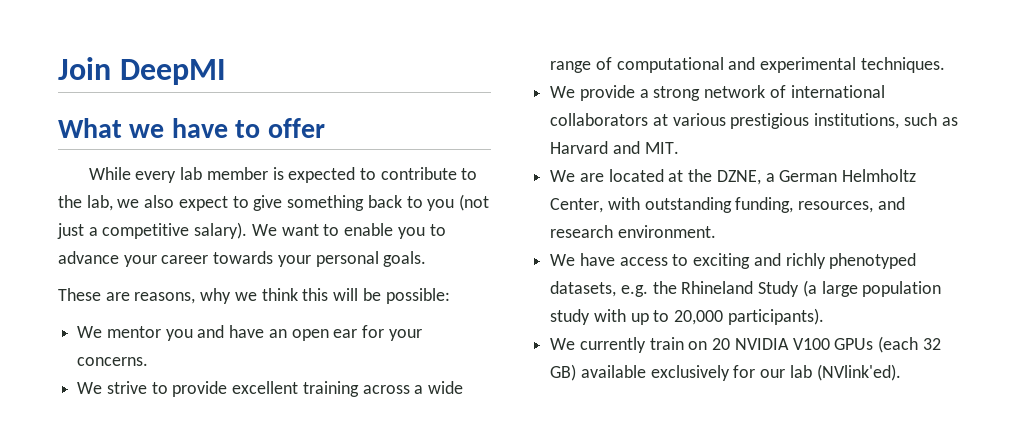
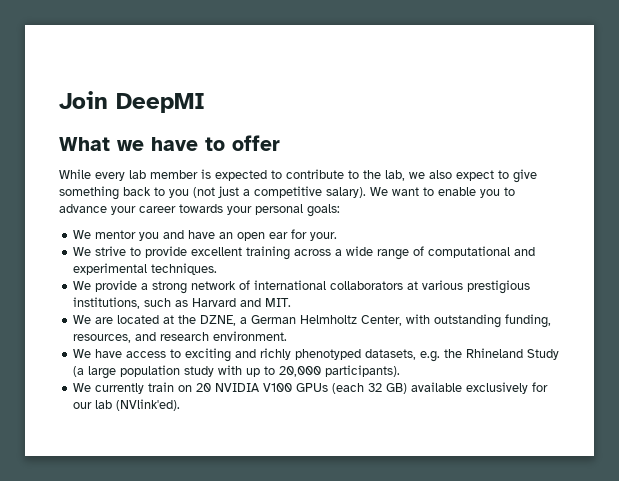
[383,251,427,267] [58,288,450,304] goals. // These are reasons, why we think this will be possible: -> [307,204,340,217] goals:
[388,329,422,341] [77,357,149,366] your concerns. -> [310,232,338,241] your.

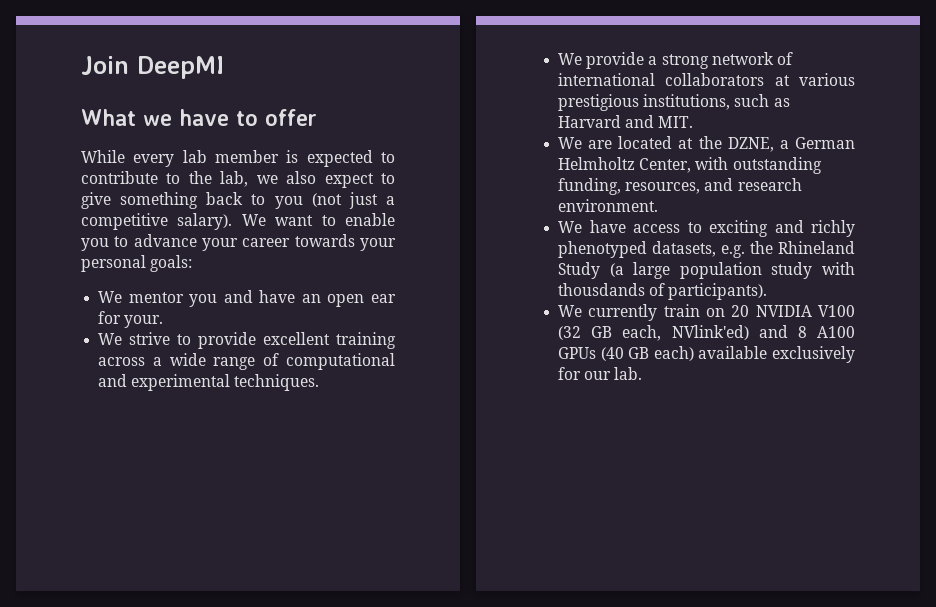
[246,366,322,377] up to 20,000 -> [558,283,666,296] thousdands of
[296,383,408,394] GPUs (each 32 GB) -> [558,325,855,341] [558,346,694,361] (32 GB each, NVlink'ed) and 8 A100 GPUs (40 GB each)
[95,399,181,411] lab (NVlink'ed). -> [614,367,643,380] lab.

